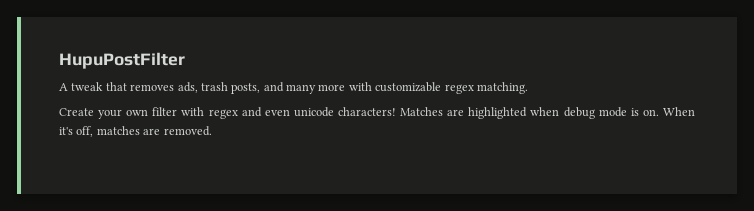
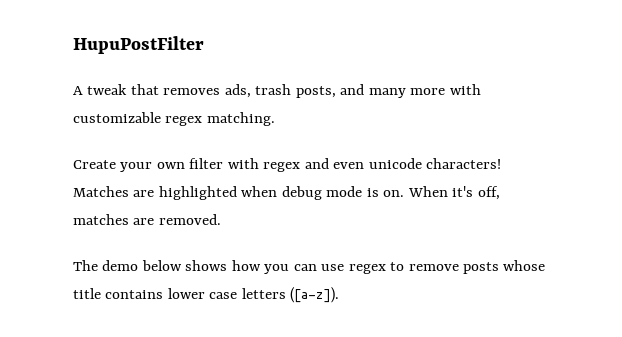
(212, 131) none -> [73,260,546,274] [73,287,340,303] // The demo below shows how you can use regex to remove posts whose title contains lower case letters ([a-z]).

